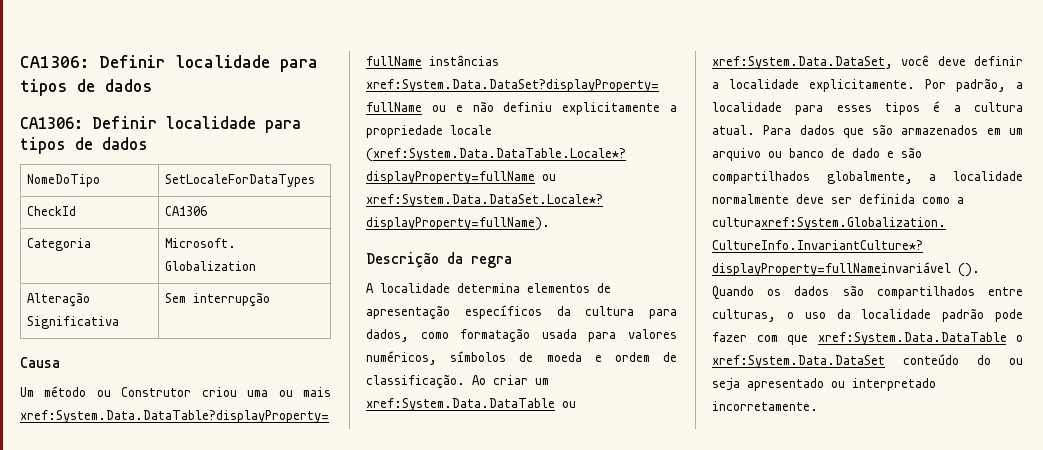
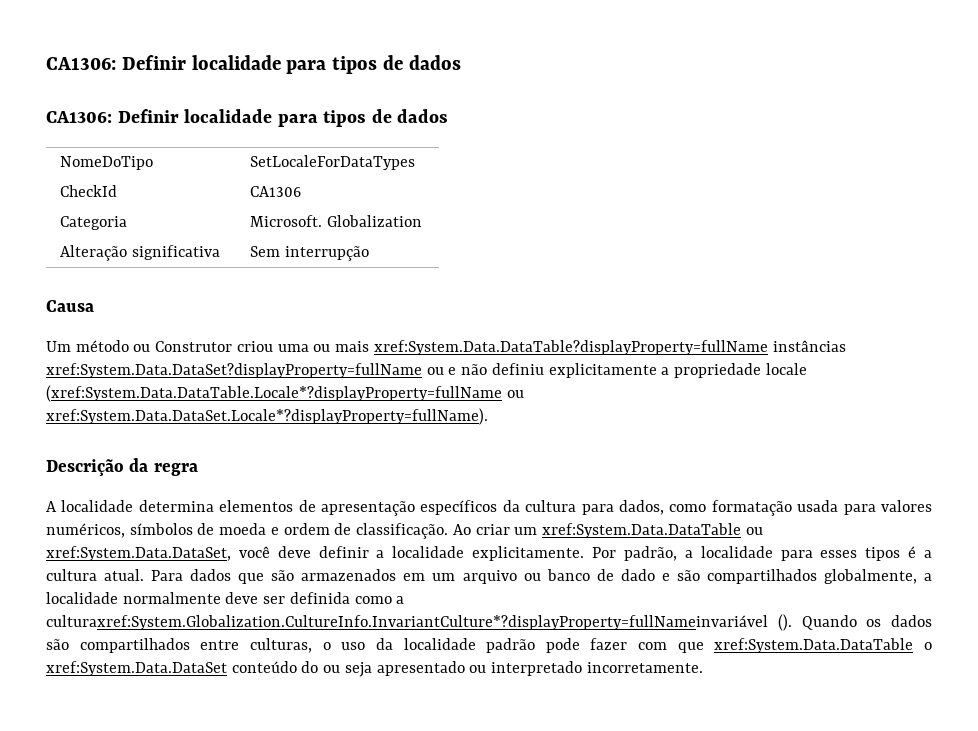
[26,316,119,329] Significativa -> [131,245,220,260] significativa

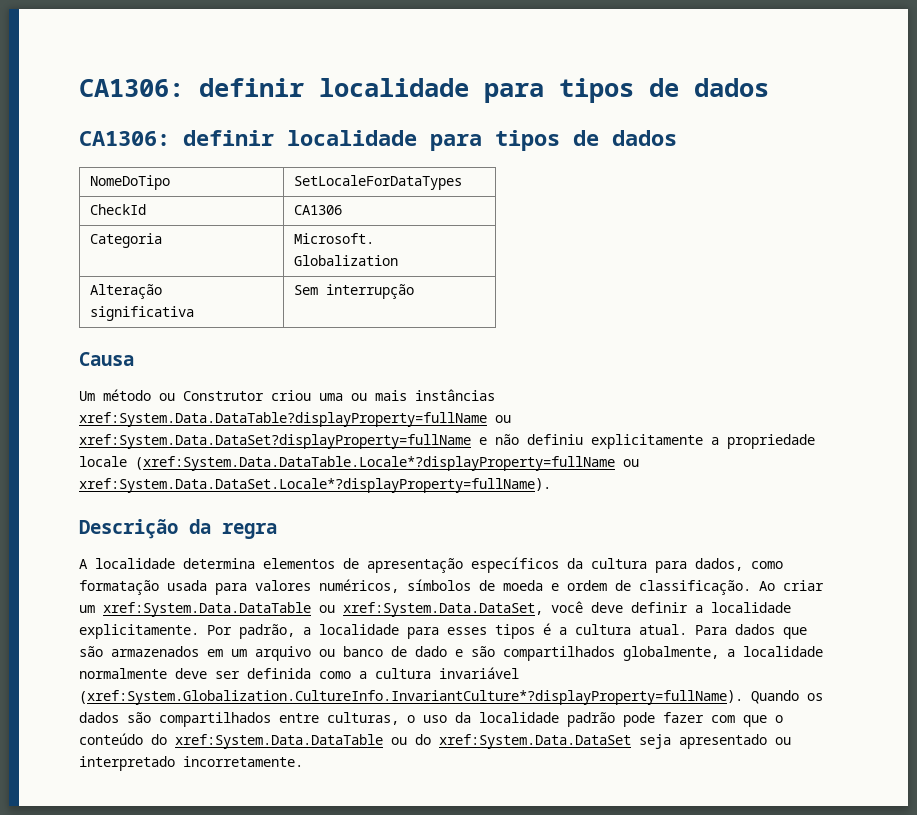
[46,55,186,70] CA1306: Definir -> [79,78,304,97] CA1306: definir
[117,109,179,123] Definir -> [183,130,274,146] definir
[373,340,846,355] [46,363,444,378] xref:System.Data.DataTable?displayProperty=fullName instâncias xref:System.Data.DataSet?displayProperty=fullName ou -> [415,389,495,401] [79,412,511,427] [79,434,471,449] instâncias xref:System.Data.DataTable?displayProperty=fullName ou xref:System.Data.DataSet?displayProperty=fullName
[46,614,792,631] culturaxref:System.Globalization.CultureInfo.InvariantCulture*?displayProperty=fullNameinvariável (). -> [375,667,519,679] [79,690,743,705] cultura invariável (xref:System.Globalization.CultureInfo.InvariantCulture*?displayProperty=fullName).
[714,638,932,653] [46,661,341,676] xref:System.Data.DataTable o xref:System.Data.DataSet conteúdo do ou -> [775,715,783,723] [79,733,631,749] o conteúdo do xref:System.Data.DataTable ou do xref:System.Data.DataSet

